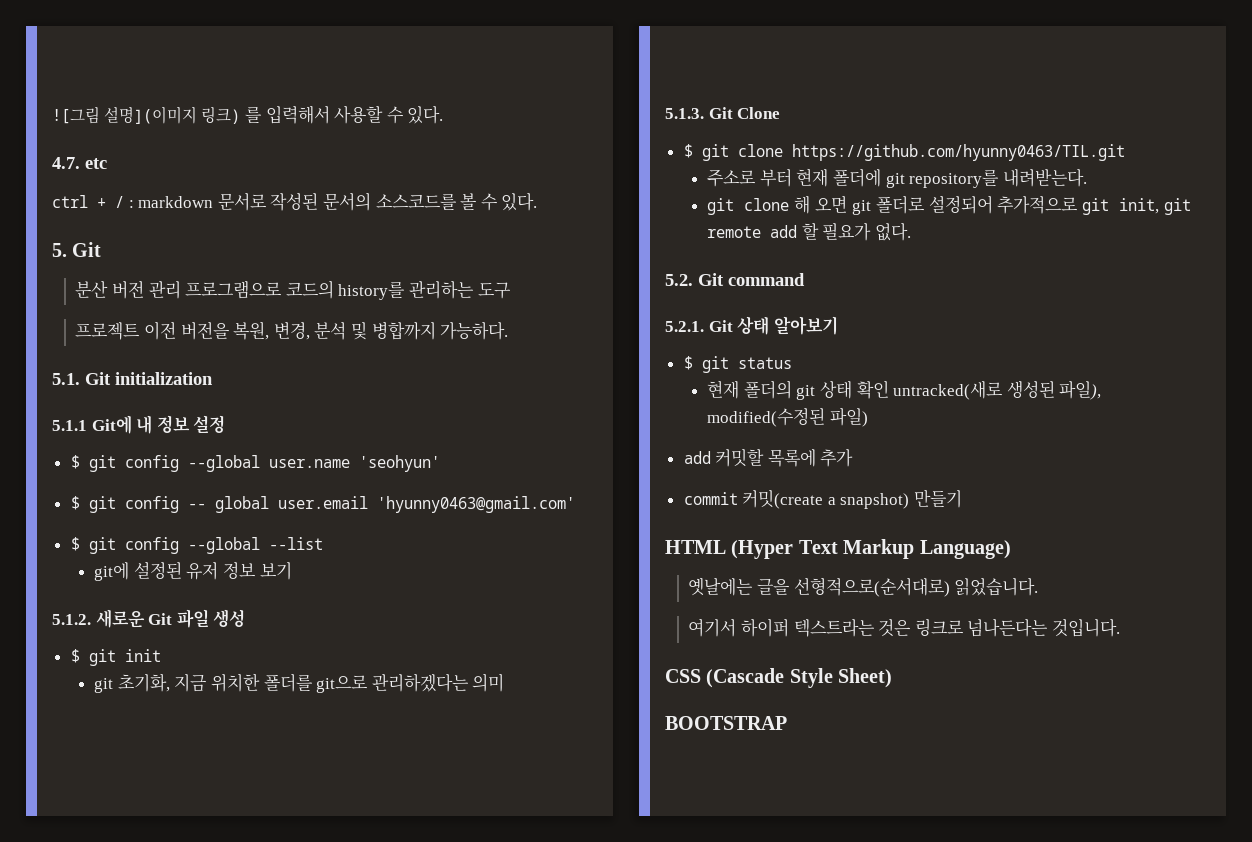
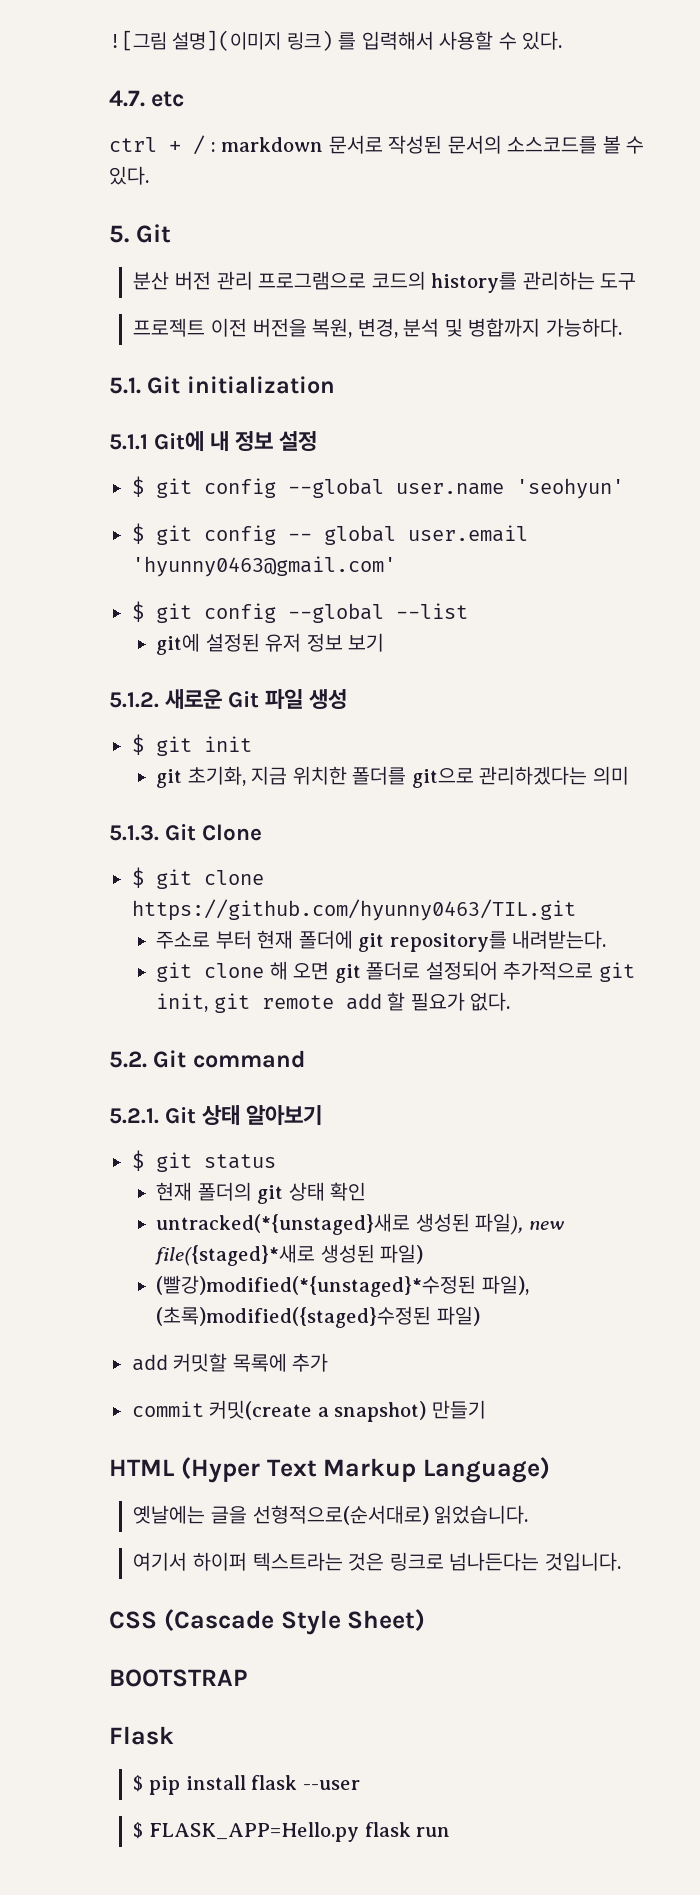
[893,380,1004,400] untracked(새로 -> [156,1213,411,1235] // untracked(*{unstaged}새로
[707,408,826,427] modified(수정된 -> [528,1221,564,1230] [155,1244,424,1266] [156,1275,529,1297] [156,1306,432,1328] new file({staged}*새로 생성된 파일) // (빨강)modified(*{unstaged}*수정된 파일), (초록)modified({staged}수정된
(787, 723) none -> [109,1726,174,1745] [133,1775,360,1795] [133,1822,451,1842] // Flask // $ pip install flask --user // $ FLASK_APP=Hello.py flask run

